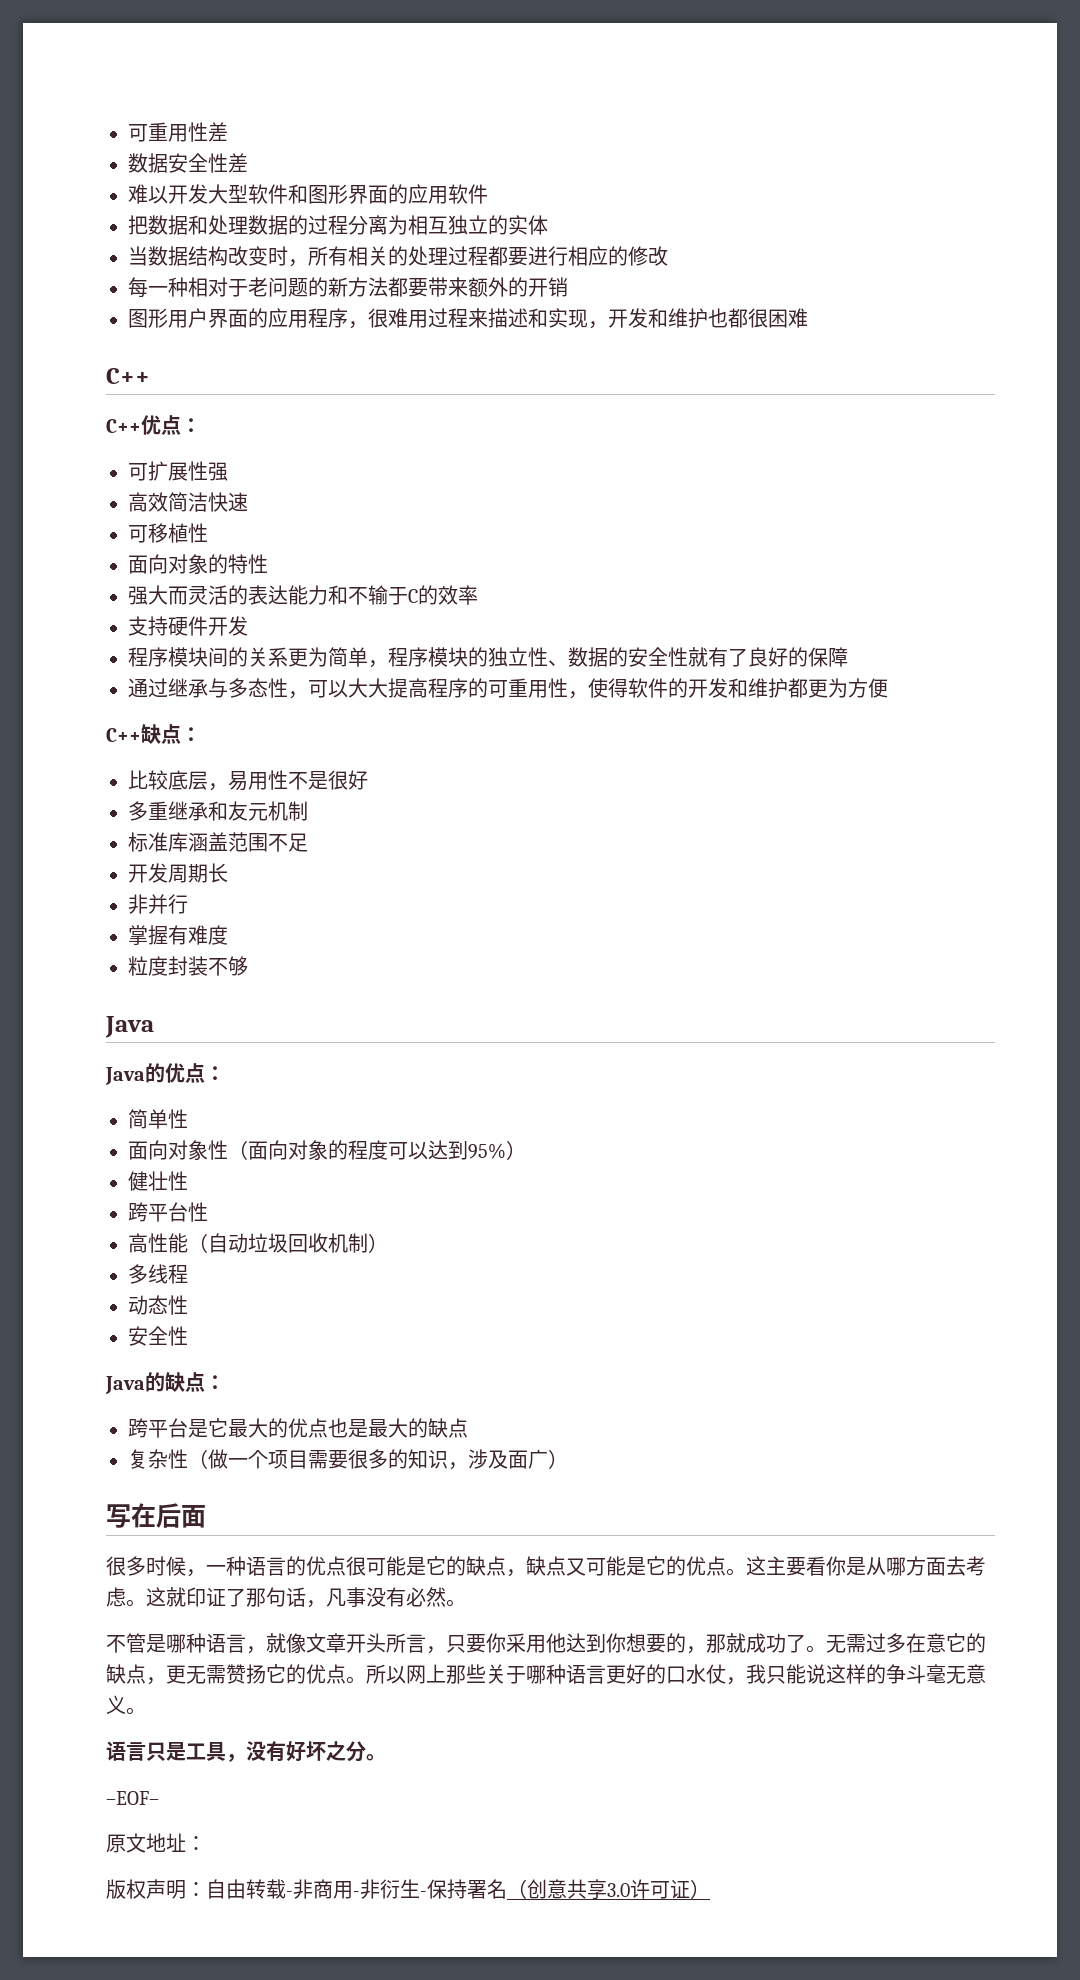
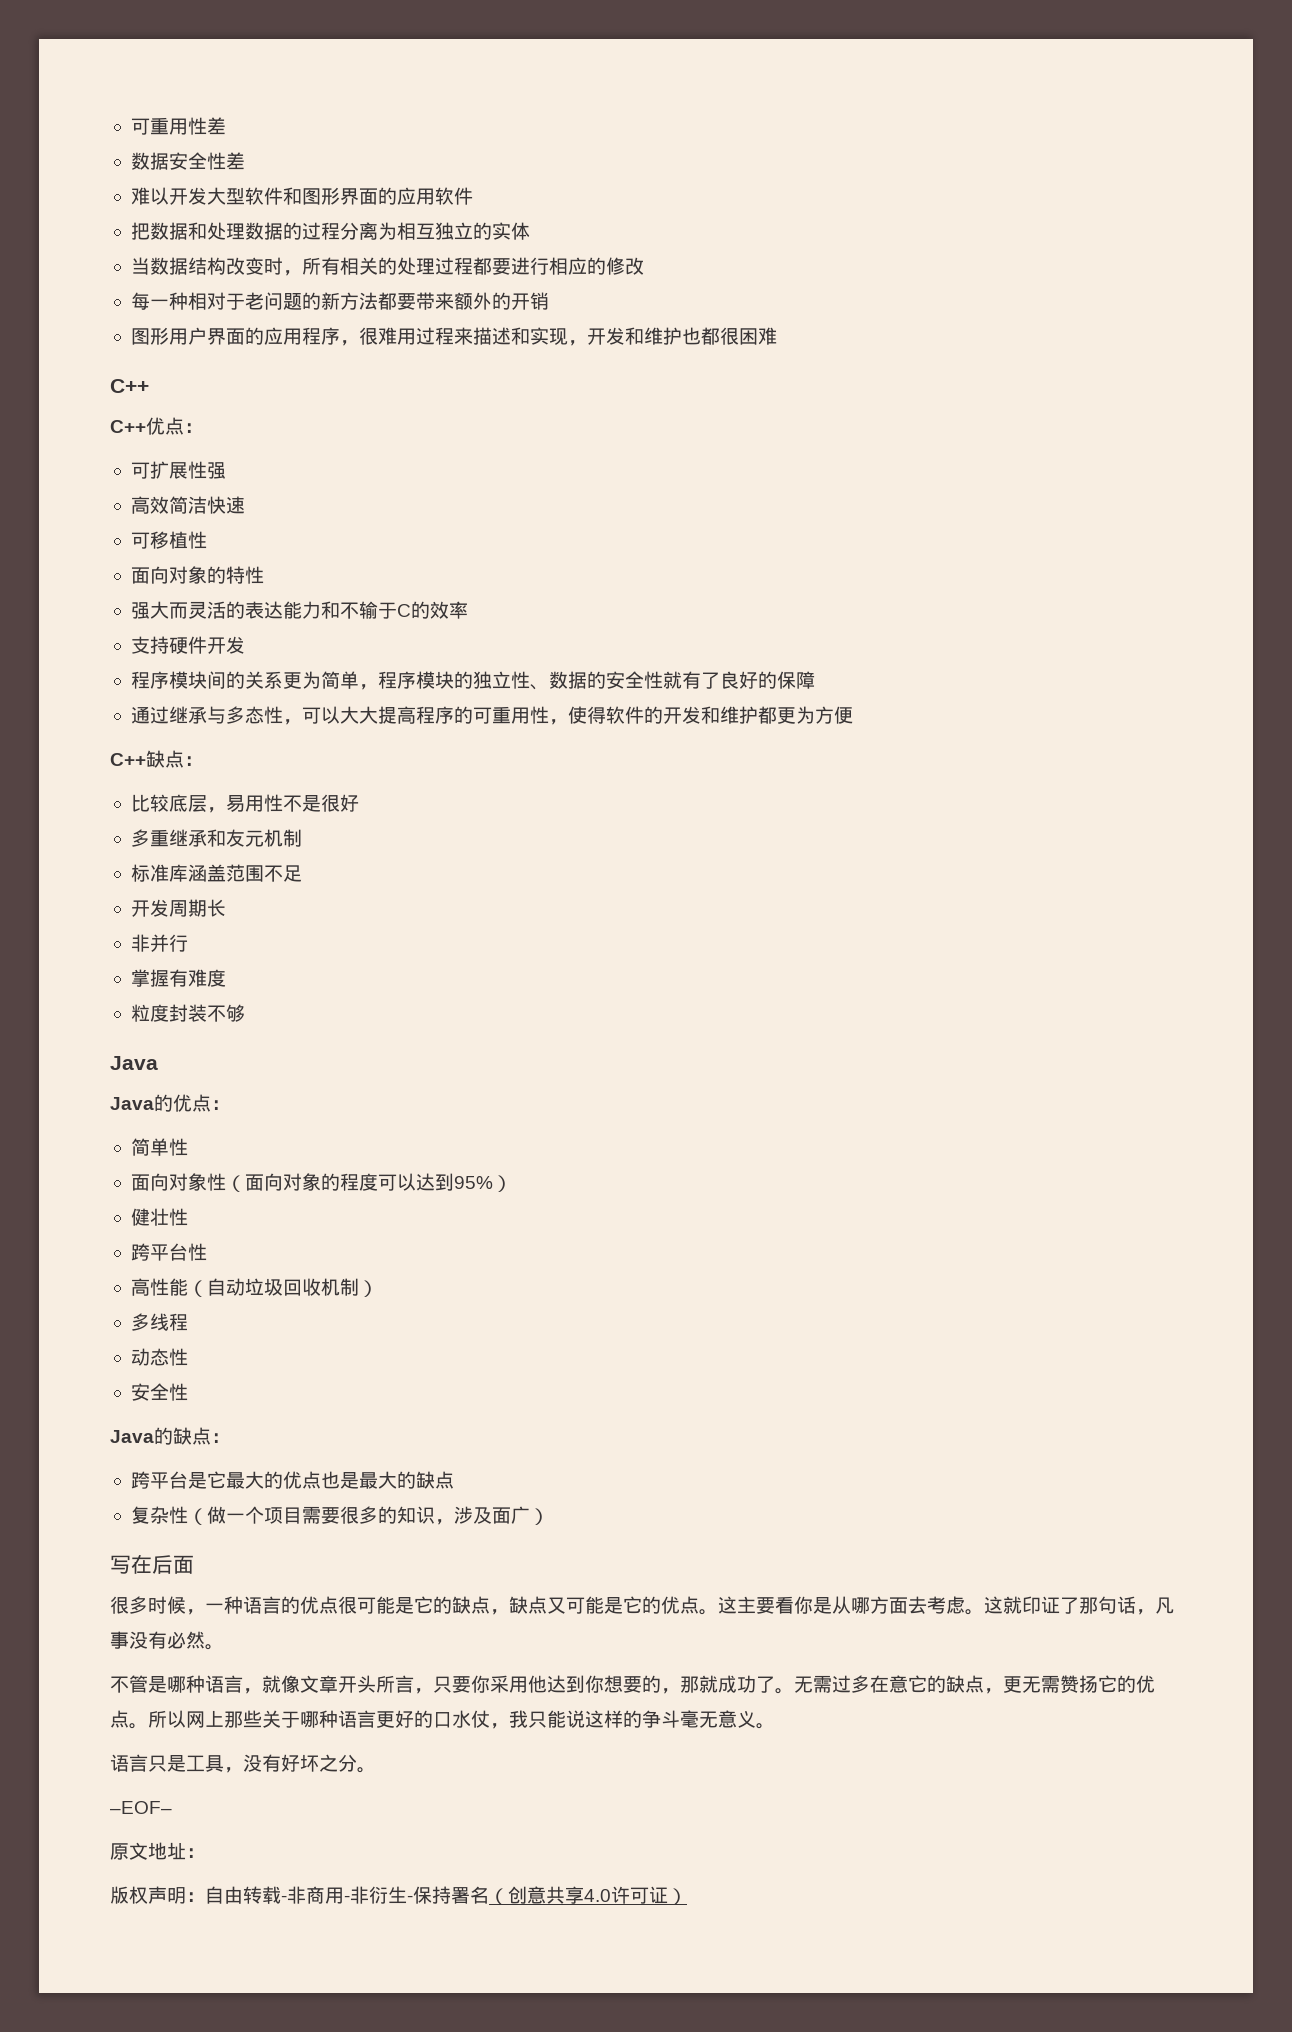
[607,1883,630,1897] 3.0 -> [584,1889,611,1902] 4.0

